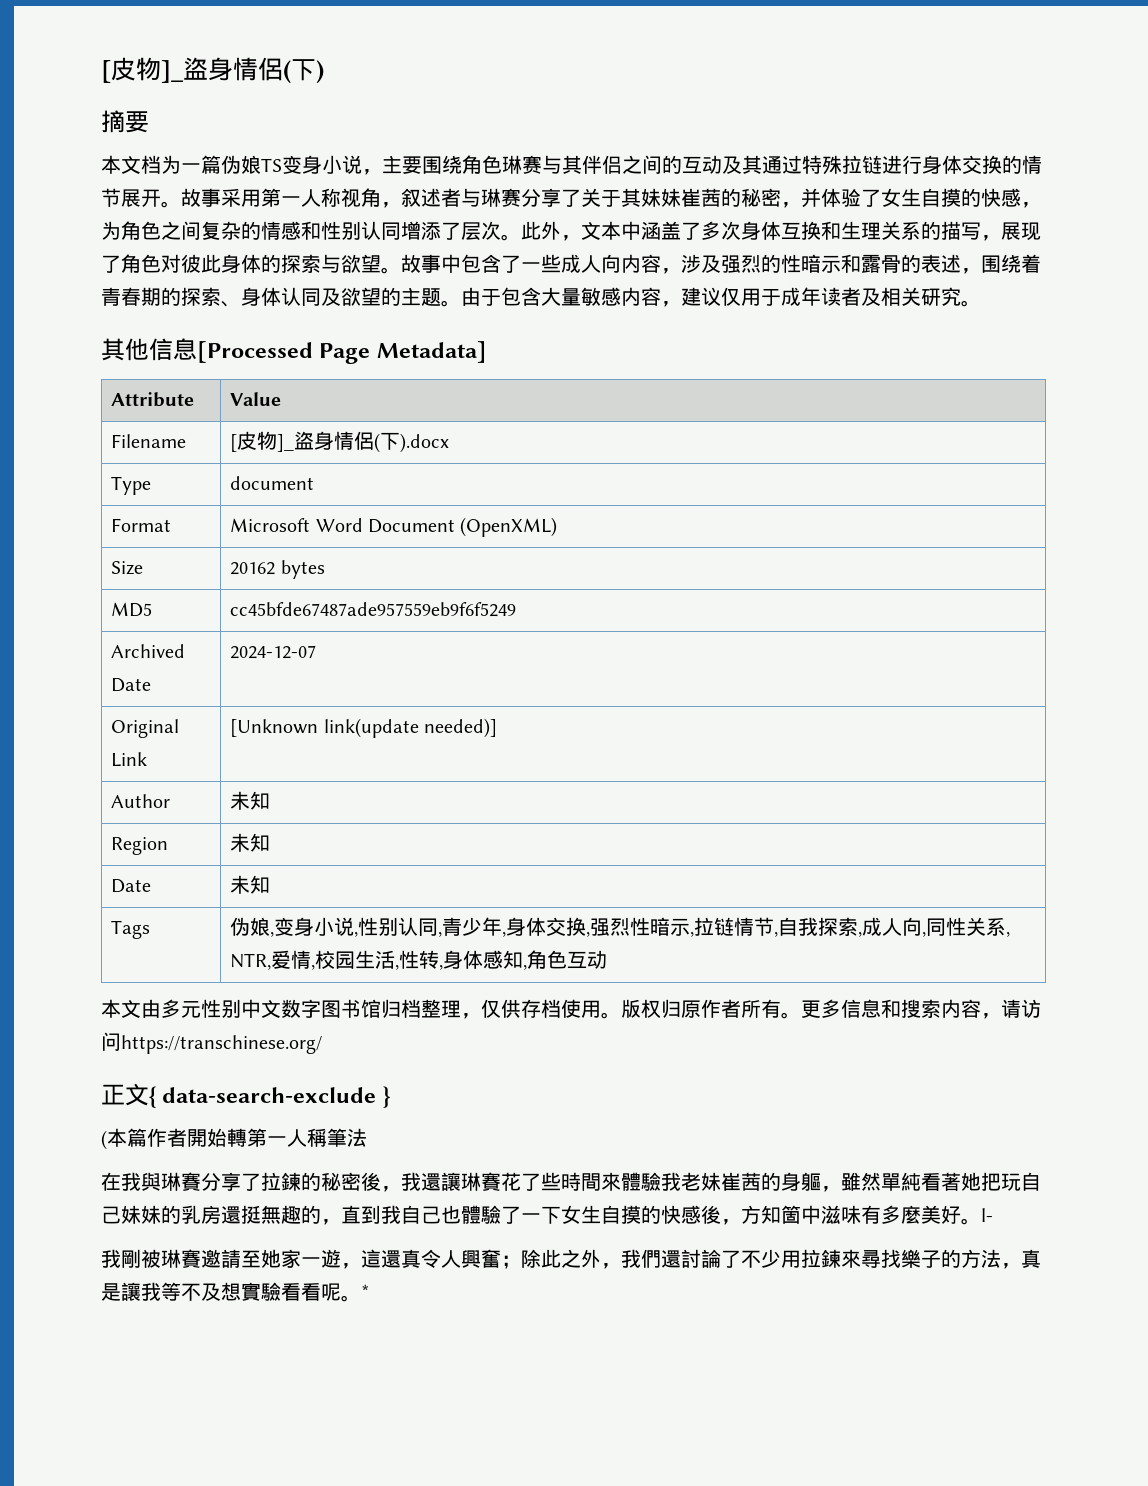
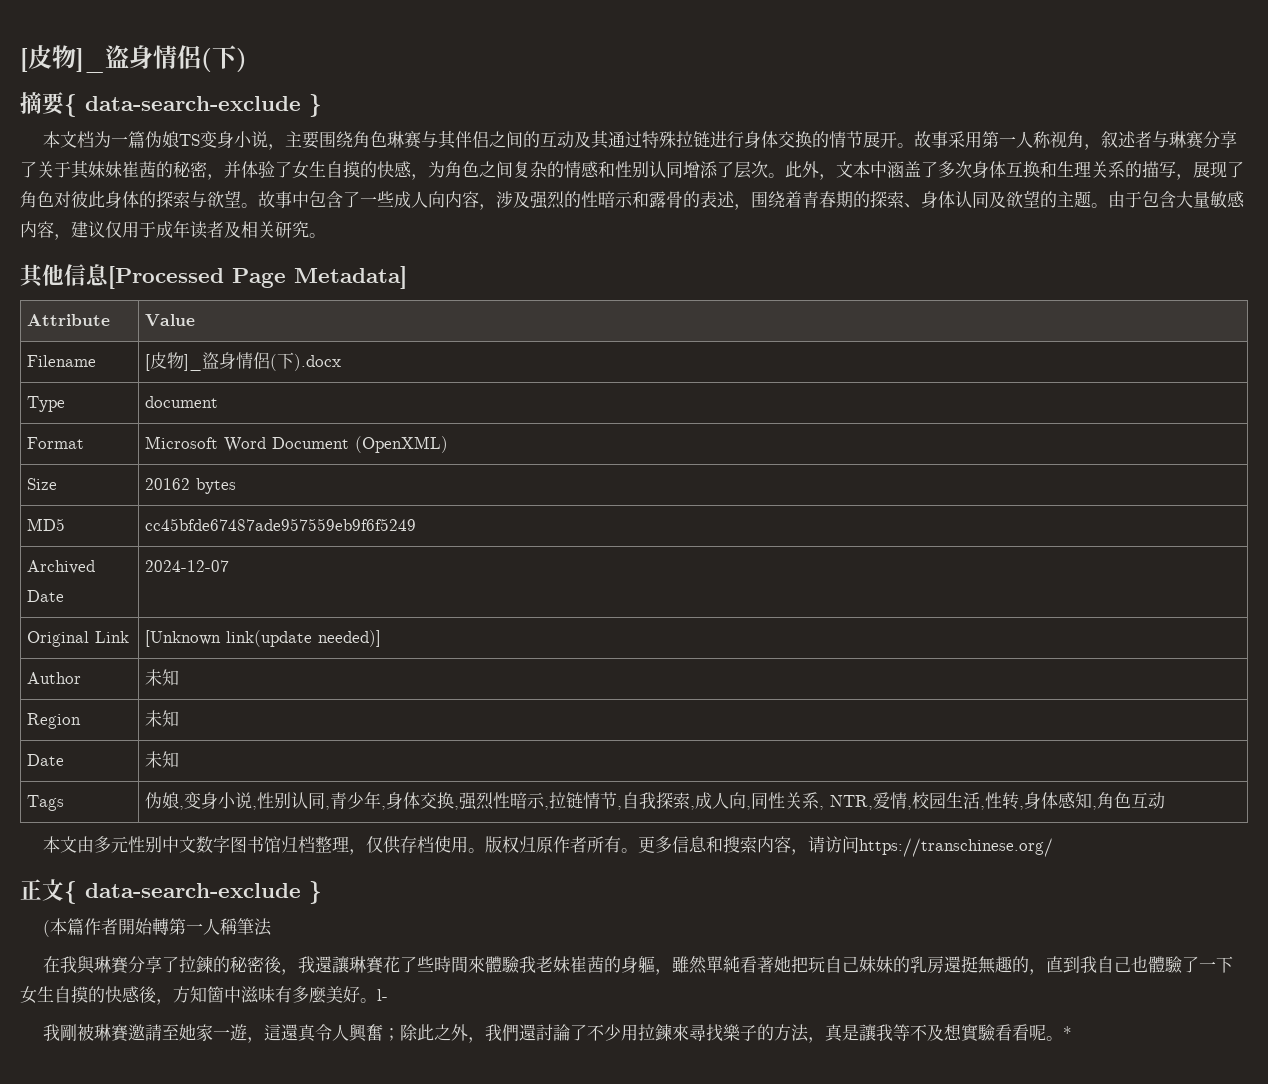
(149, 122) none -> [64,94,322,117] { data-search-exclude }

